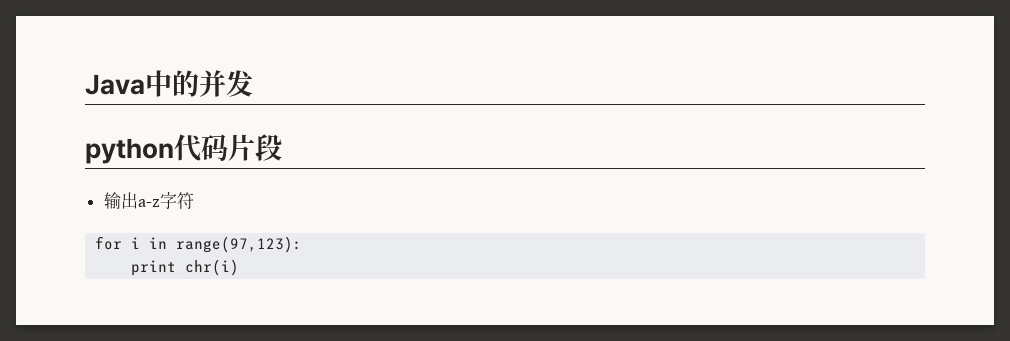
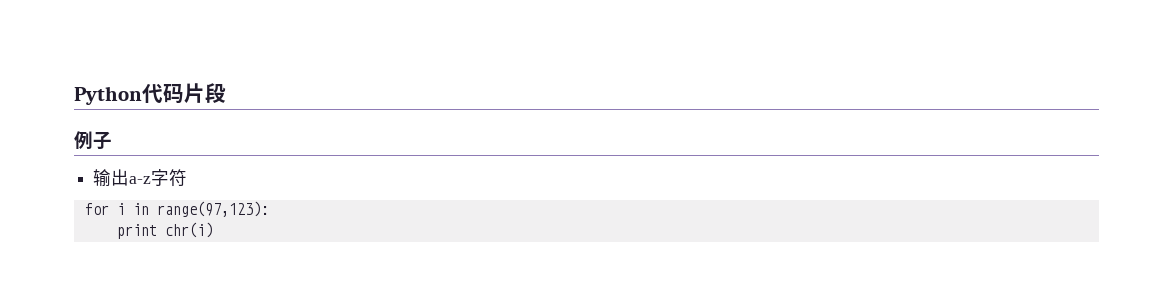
[85,70,253,97] [85,138,174,164] Java中的并发 // python -> [74,86,142,105] Python
(282, 147) none -> [74,131,112,150] // 例子

